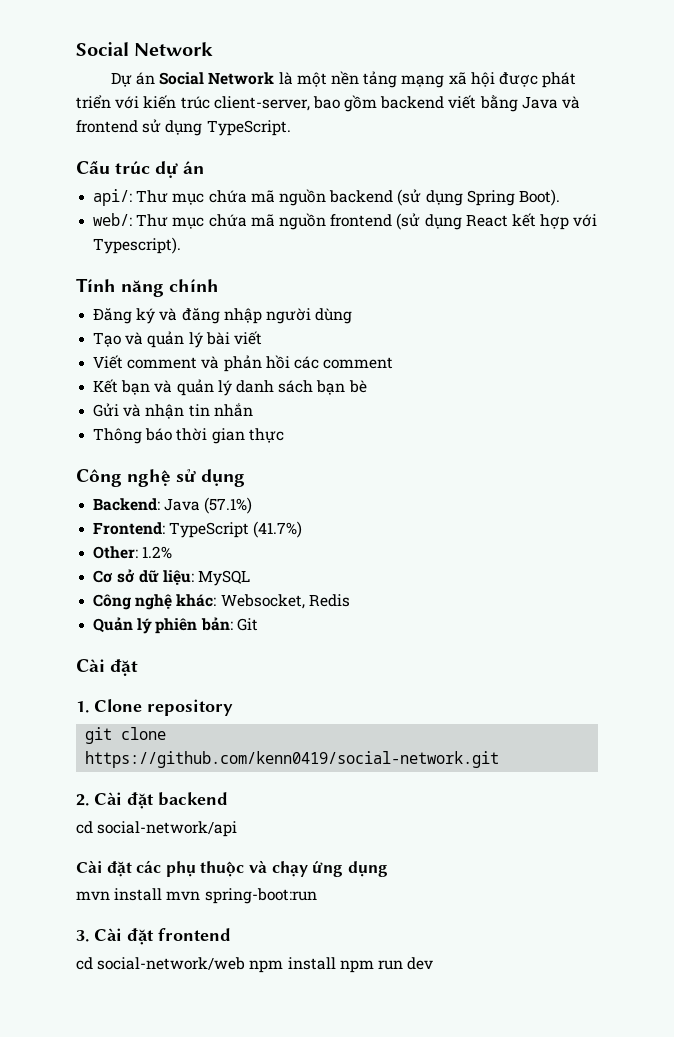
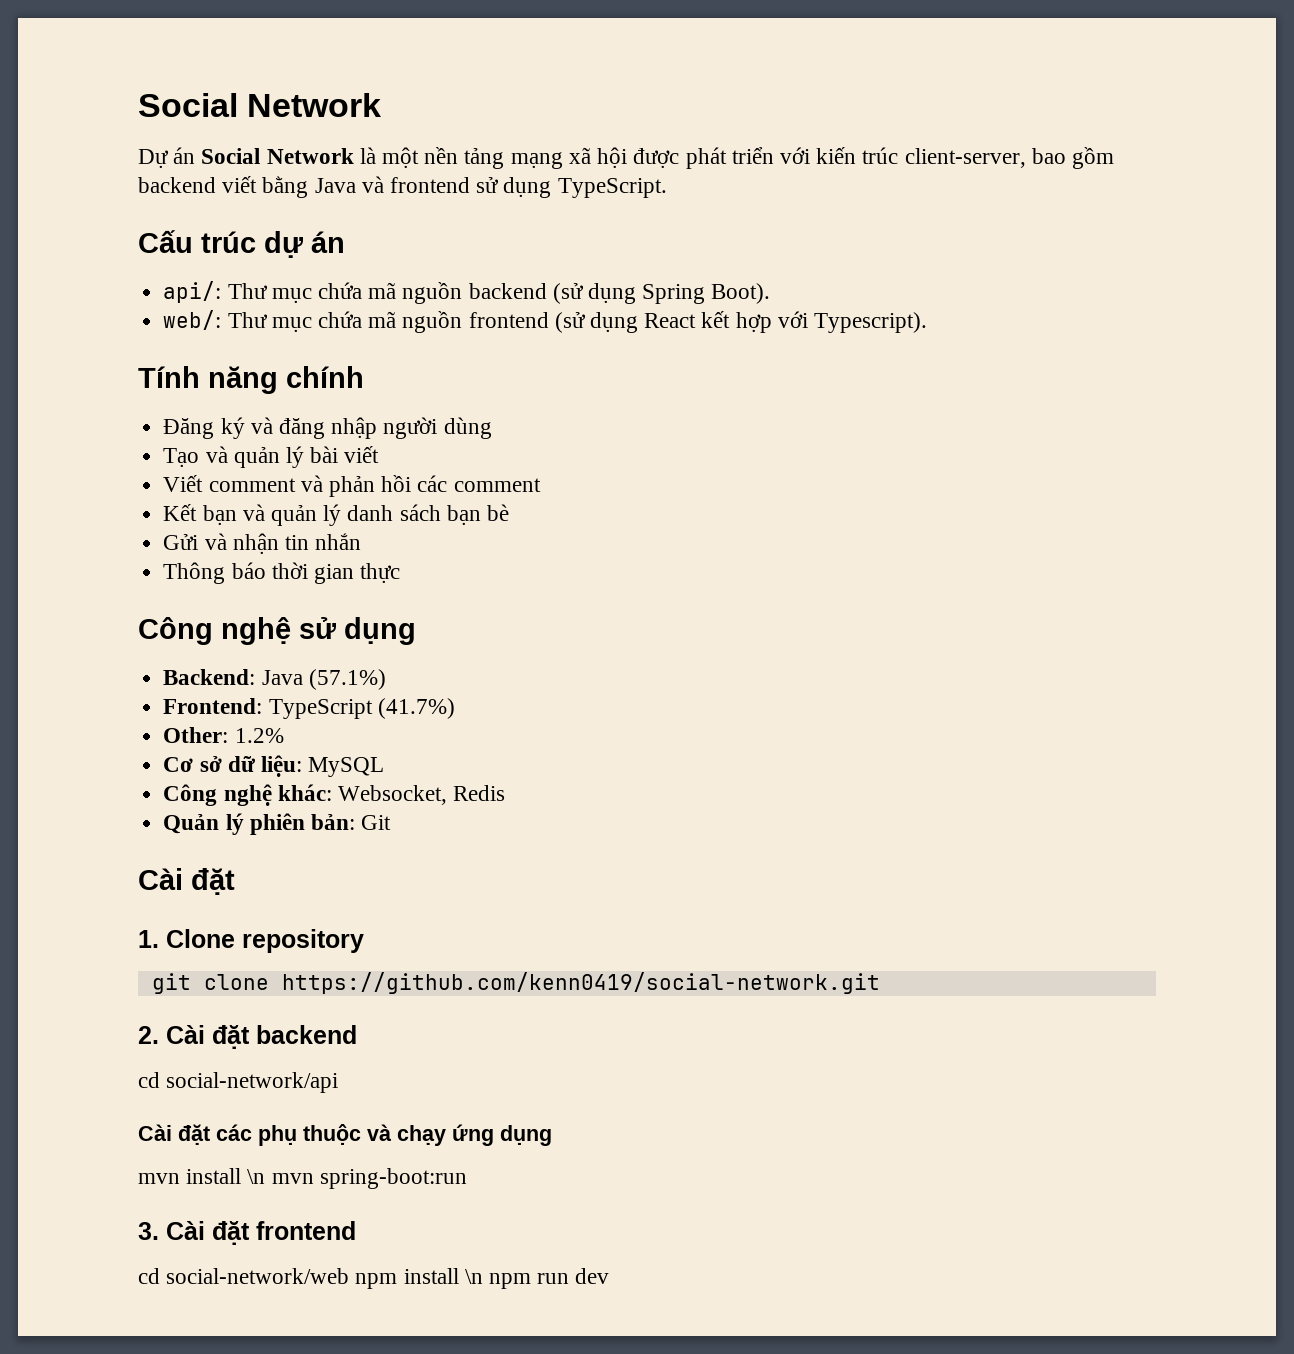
(163, 894) none -> [247,1169,266,1184] \n
(336, 963) none -> [464,1269,483,1284] \n

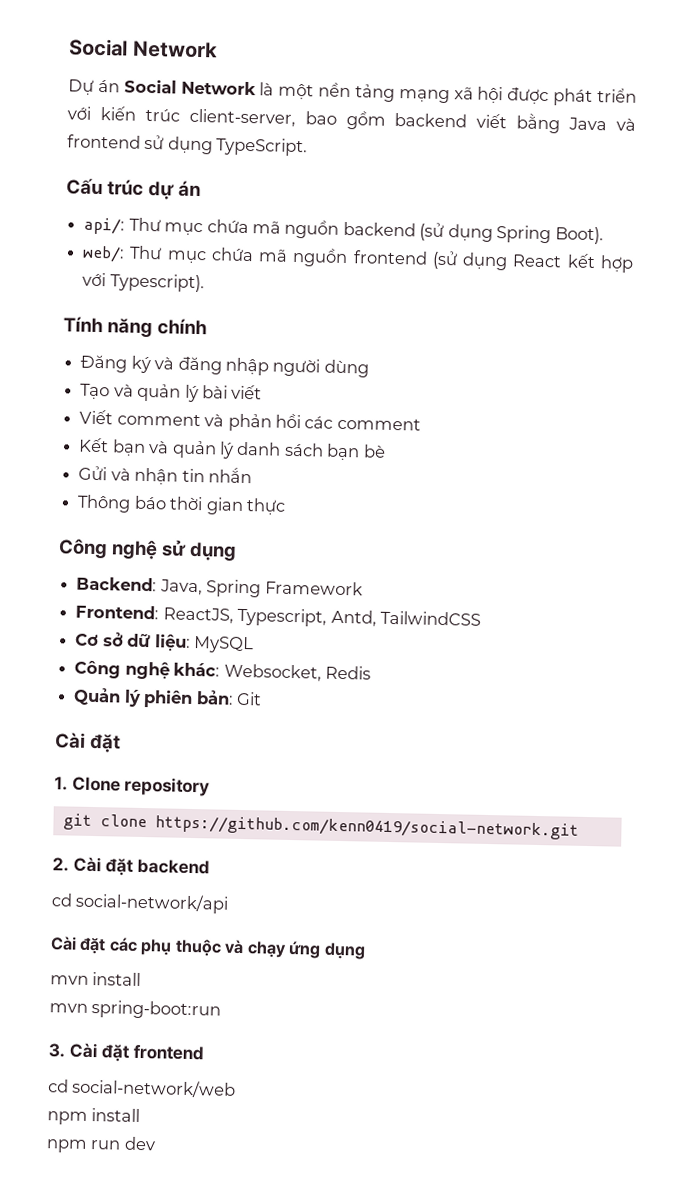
[261,669,386,690] [163,698,455,719] [163,727,284,743] Java (57.1%) // Frontend: TypeScript (41.7%) // Other: 1.2% -> [159,579,363,598] [75,604,481,627] Java, Spring Framework // Frontend: ReactJS, Typescript, Antd, TailwindCSS
[247,1169,266,1184] \n -> (142, 979) //
(350, 1276) none -> (237, 1088) //
[464,1269,483,1284] \n -> (141, 1115) //

